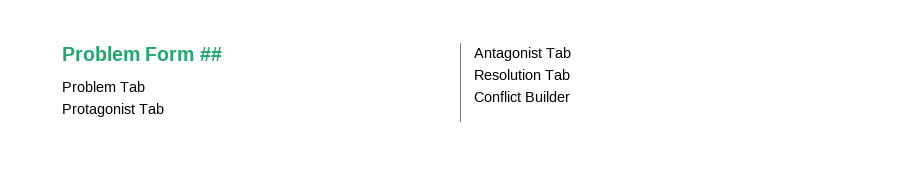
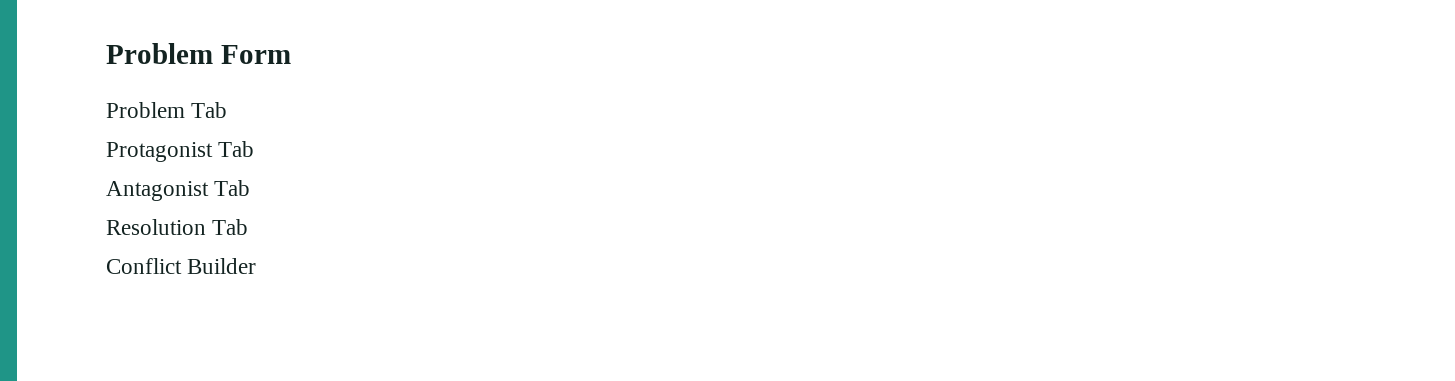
[199,47,222,61] ## -> (291, 54) none

